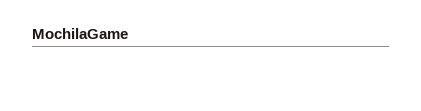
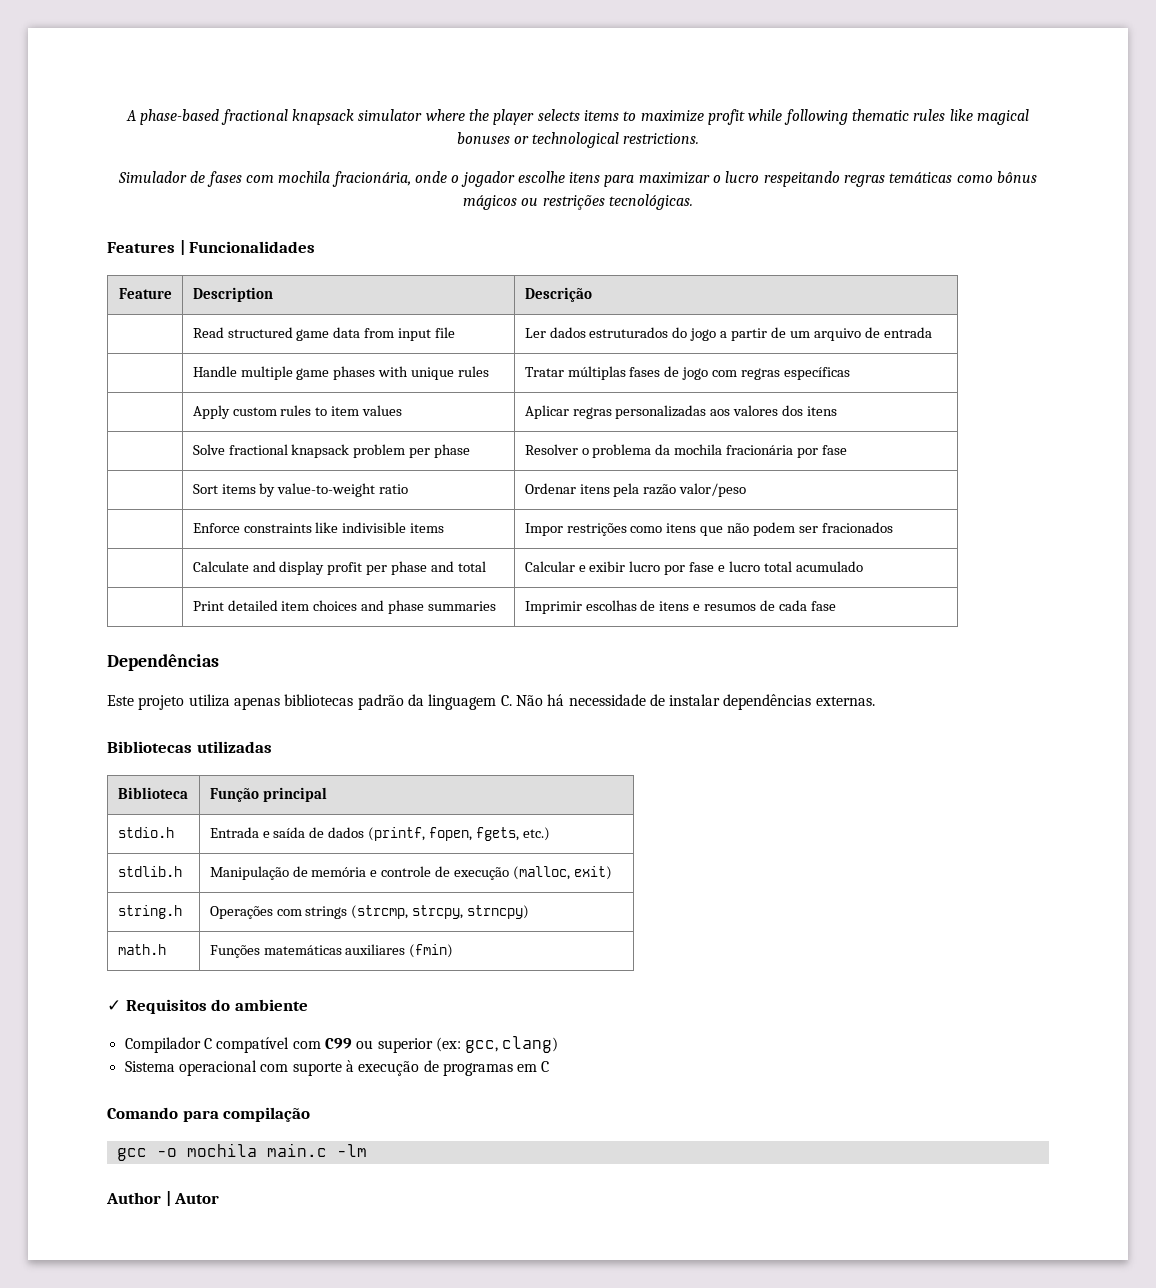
[32,28,128,39] MochilaGame -> [126,109,1029,125] [456,132,700,148] [117,171,1038,187] [463,194,693,210] [107,240,316,255] [118,288,172,299] [192,287,273,302] [524,287,592,302] [192,327,456,341] [524,327,932,341] [192,366,490,380] [524,366,851,380] [192,405,403,419] [524,405,838,419] [192,444,471,458] [524,444,848,458] [192,483,409,497] [524,483,747,497] [192,522,445,533] [524,522,893,536] [192,561,487,575] [524,561,863,575] [192,600,497,614] [524,600,836,614] [107,654,219,671] [107,694,875,710] [107,741,272,753] [117,787,188,799] [209,787,327,802] [117,827,174,838] [209,827,550,841] [117,866,182,877] [209,866,612,880] [117,905,182,919] [209,905,530,919] [117,944,166,955] [209,944,454,958] [107,999,308,1014] [124,1036,559,1053] [124,1060,550,1076] [107,1107,311,1122] [116,1143,367,1161] [106,1191,220,1206] A phase-based fractional knapsack simulator where the player selects items to maximize profit while following thematic rules like magical bonuses or technological restrictions. // Simulador de fases com mochila fracionária, onde o jogador escolhe itens para maximizar o lucro respeitando regras temáticas como bônus mágicos ou restrições tecnológicas. // Features | Funcionalidades // Feature | Description | Descrição // | Read structured game data from input file | Ler dados estruturados do jogo a partir de um arquivo de entrada // | Handle multiple game phases with unique rules | Tratar múltiplas fases de jogo com regras específicas // | Apply custom rules to item values | Aplicar regras personalizadas aos valores dos itens // | Solve fractional knapsack problem per phase | Resolver o problema da mochila fracionária por fase // | Sort items by value-to-weight ratio | Ordenar itens pela razão valor/peso // | Enforce constraints like indivisible items | Impor restrições como itens que não podem ser fracionados // | Calculate and display profit per phase and total | Calcular e exibir lucro por fase e lucro total acumulado // | Print detailed item choices and phase summaries | Imprimir escolhas de itens e resumos de cada fase // Dependências // Este projeto utiliza apenas bibliotecas padrão da linguagem C. Não há necessidade de instalar dependências externas. // Bibliotecas utilizadas // Biblioteca | Função principal // stdio.h | Entrada e saída de dados (printf, fopen, fgets, etc.) // stdlib.h | Manipulação de memória e controle de execução (malloc, exit) // string.h | Operações com strings (strcmp, strcpy, strncpy) // math.h | Funções matemáticas auxiliares (fmin) // ✓ Requisitos do ambiente // Compilador C compatível com C99 ou superior (ex: gcc, clang) // Sistema operacional com suporte à execução de programas em C // Comando para compilação // gcc -o mochila main.c -lm // Author | Autor

